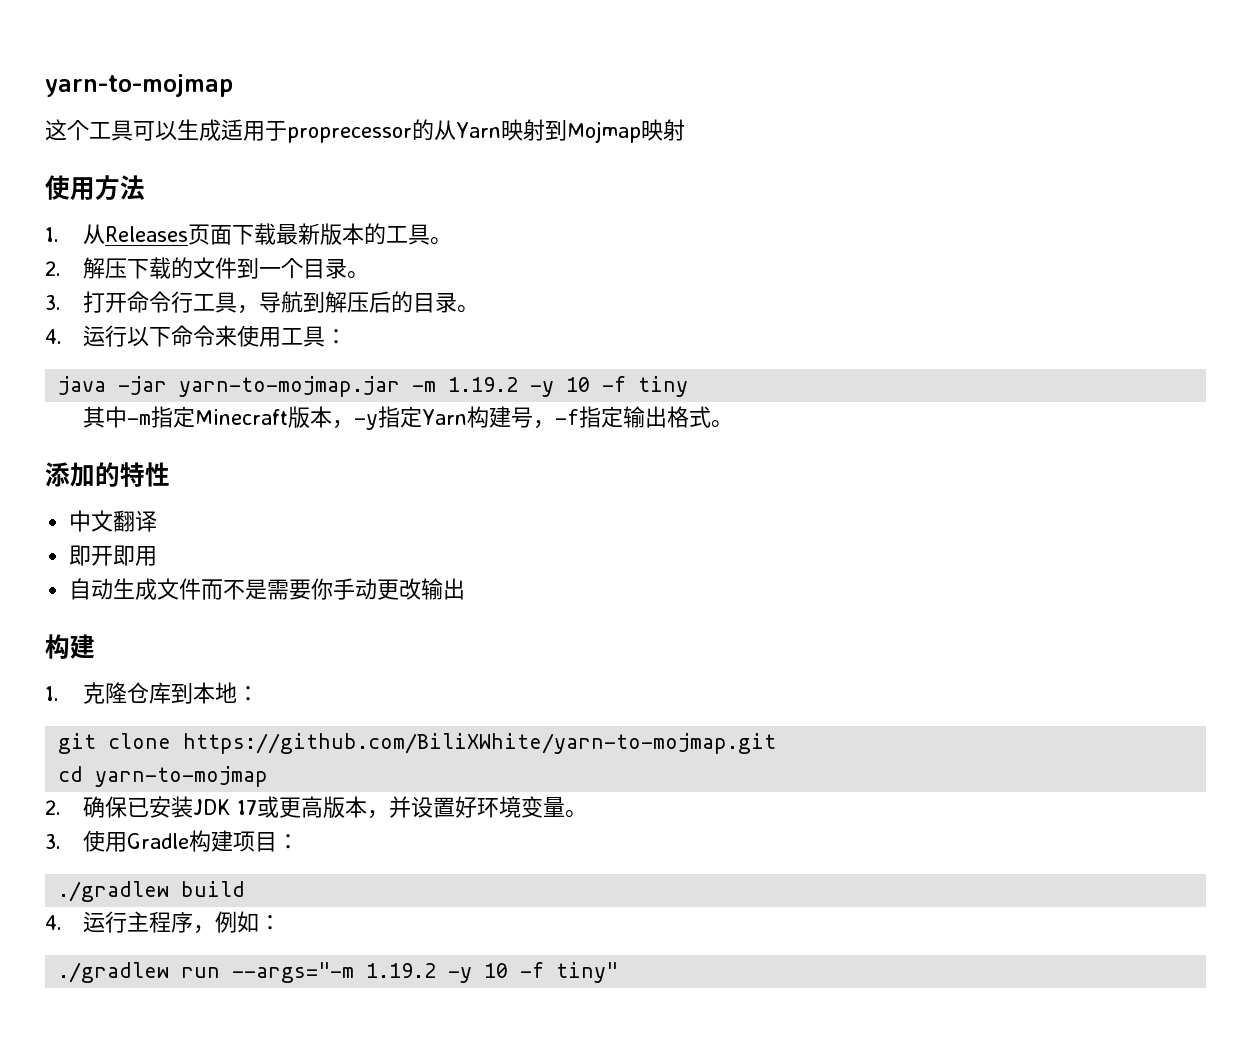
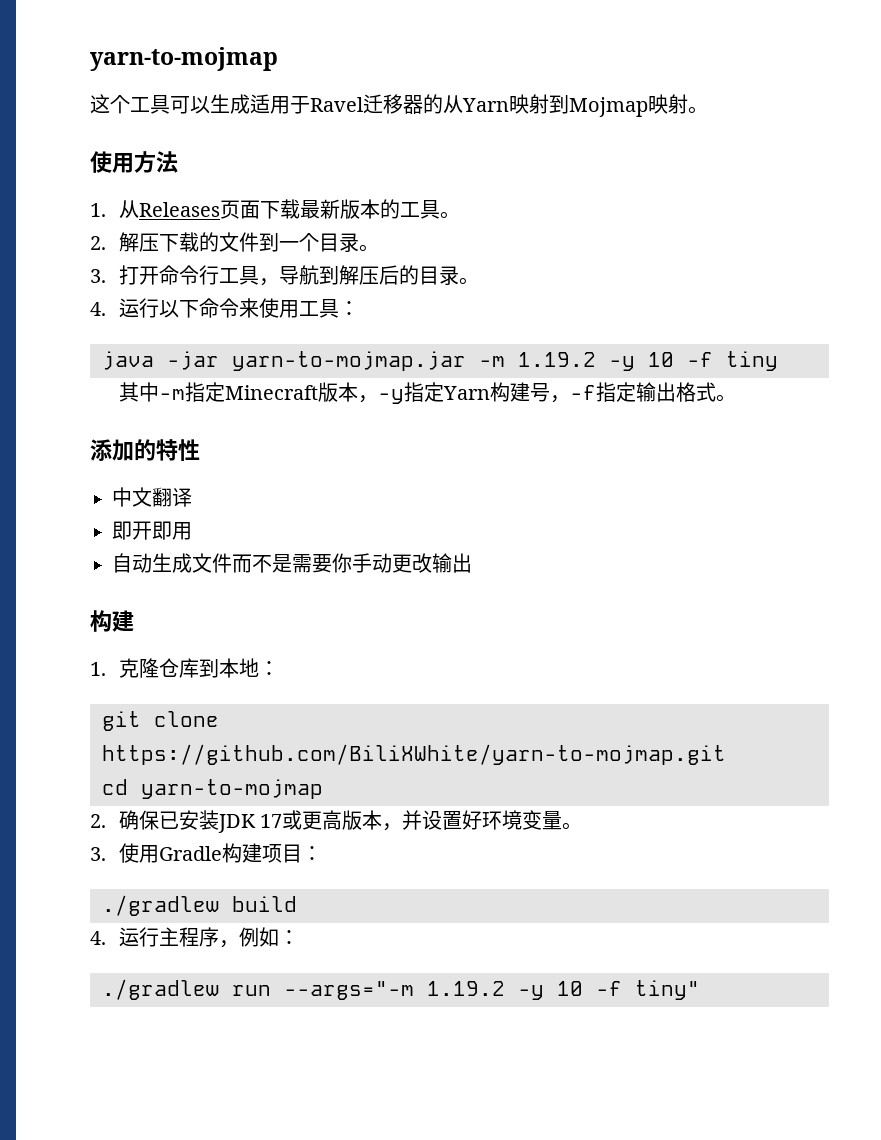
[287,127,412,143] proprecessor -> [310,94,423,114] Ravel迁移器
(685, 130) none -> [688,106,708,114] 。

